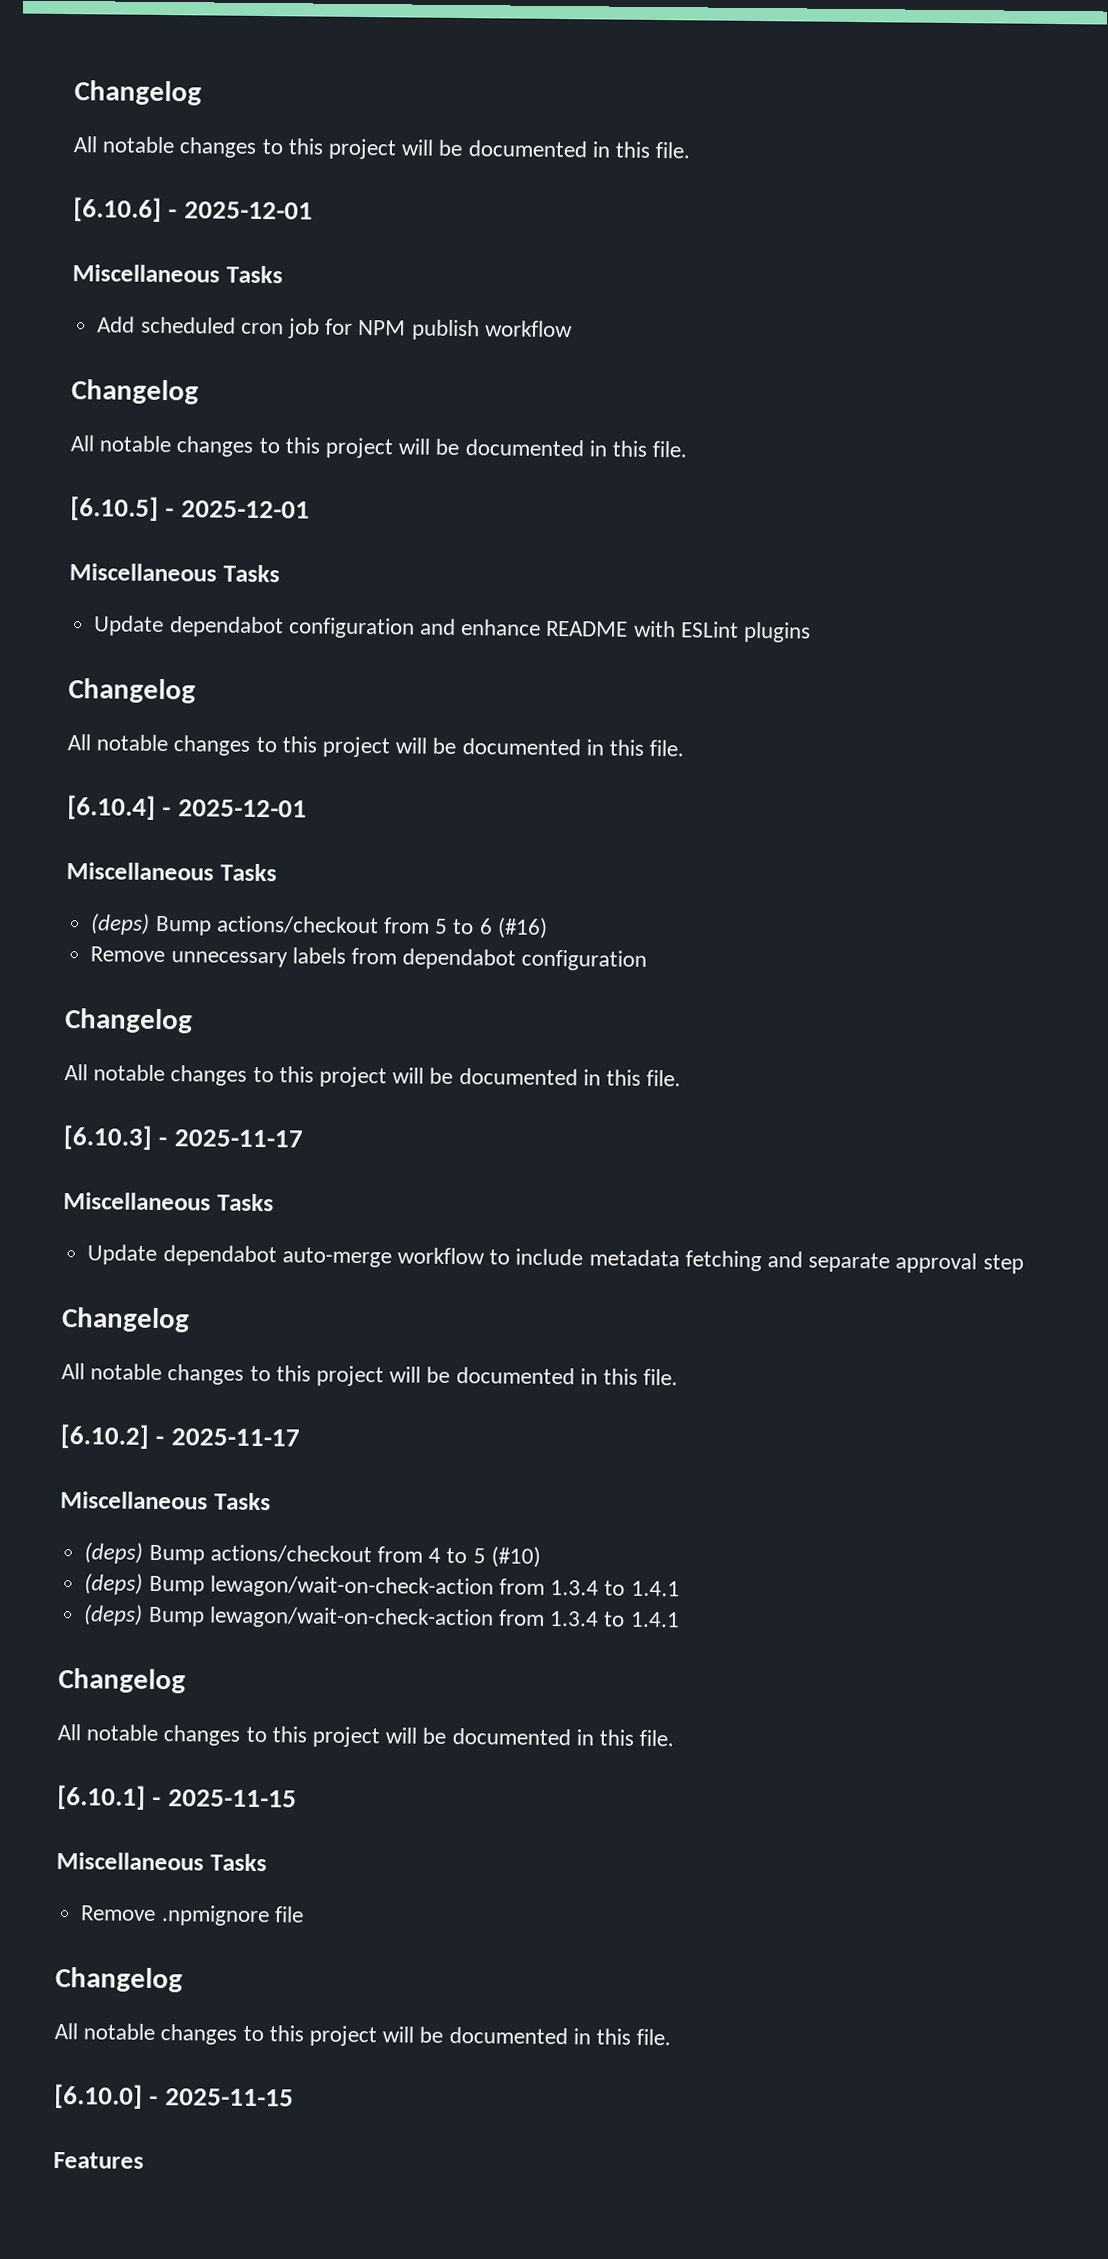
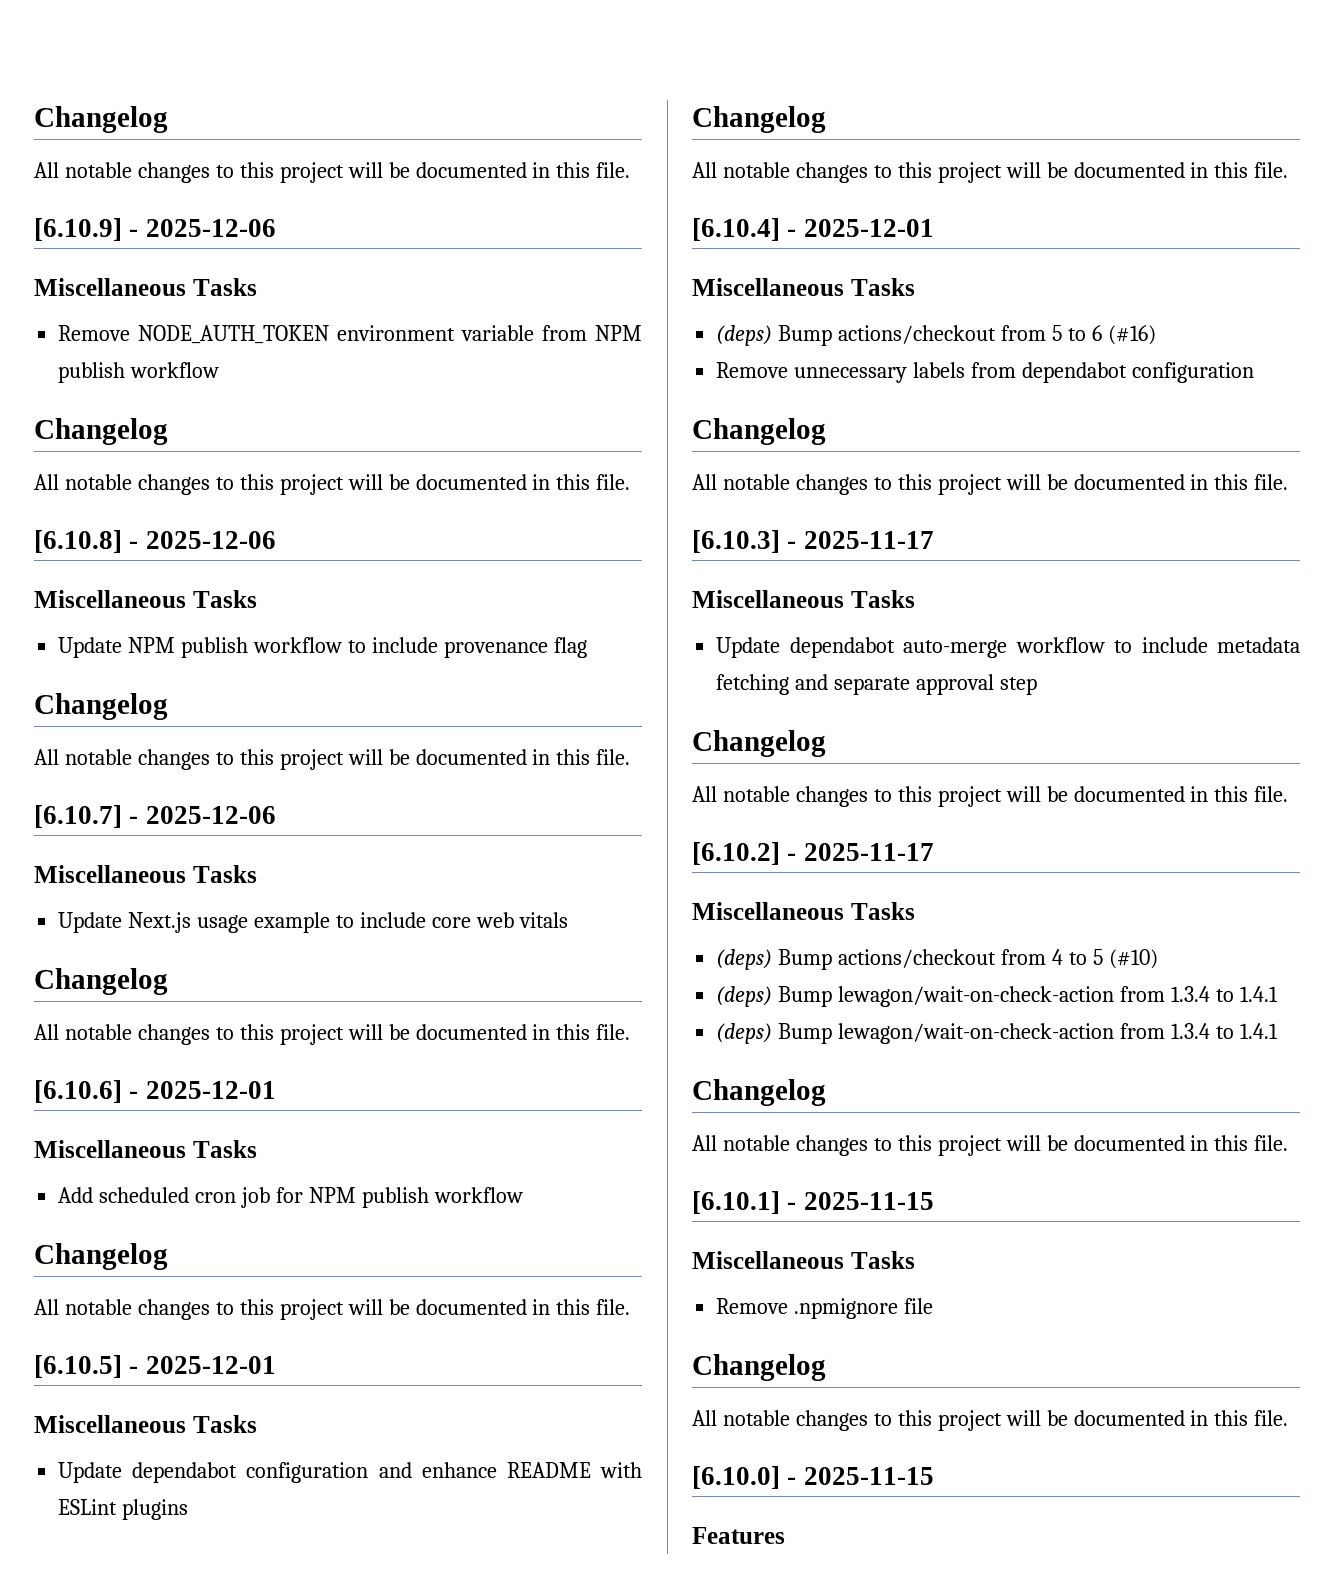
(691, 150) none -> [34,218,276,241] [34,278,257,296] [58,325,642,344] [58,362,220,383] [34,418,168,445] [34,474,631,495] [34,530,276,553] [34,590,257,608] [58,637,587,658] [34,693,168,720] [34,749,631,770] [34,805,276,828] [34,865,257,883] [58,912,568,933] [34,968,168,995] [34,1024,631,1045] // [6.10.9] - 2025-12-06 // Miscellaneous Tasks // Remove NODE_AUTH_TOKEN environment variable from NPM publish workflow // Changelog // All notable changes to this project will be documented in this file. // [6.10.8] - 2025-12-06 // Miscellaneous Tasks // Update NPM publish workflow to include provenance flag // Changelog // All notable changes to this project will be documented in this file. // [6.10.7] - 2025-12-06 // Miscellaneous Tasks // Update Next.js usage example to include core web vitals // Changelog // All notable changes to this project will be documented in this file.

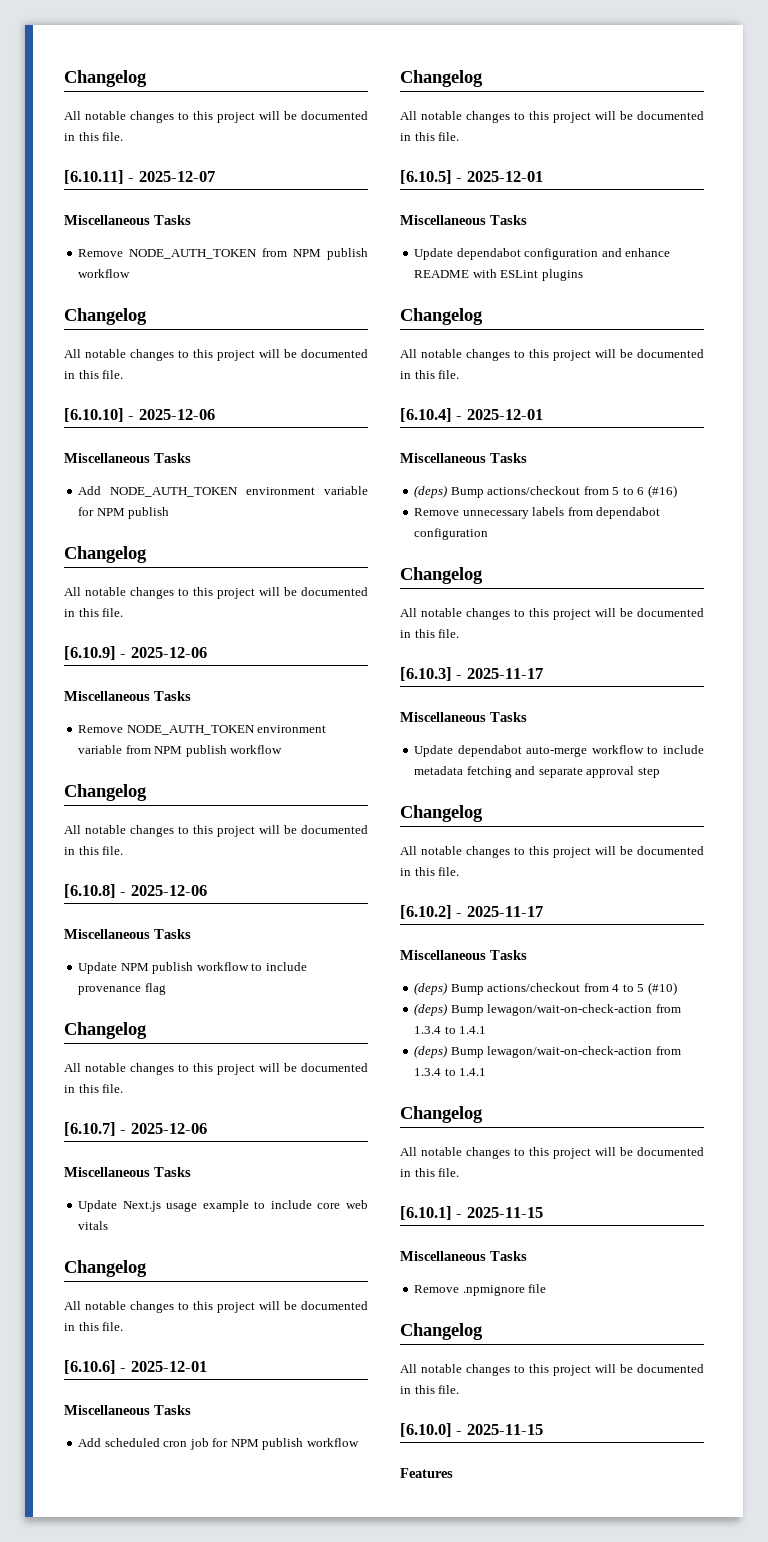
(631, 170) none -> [64,170,215,184] [64,215,191,225] [78,248,369,260] [78,269,131,278] [64,308,147,325] [64,349,368,361] [64,370,124,379] [64,408,215,422] [64,453,191,463] [78,486,368,497] [78,507,170,519] [64,546,147,563] [64,587,368,599] [64,608,124,617] // [6.10.11] - 2025-12-07 // Miscellaneous Tasks // Remove NODE_AUTH_TOKEN from NPM publish workflow // Changelog // All notable changes to this project will be documented in this file. // [6.10.10] - 2025-12-06 // Miscellaneous Tasks // Add NODE_AUTH_TOKEN environment variable for NPM publish // Changelog // All notable changes to this project will be documented in this file.

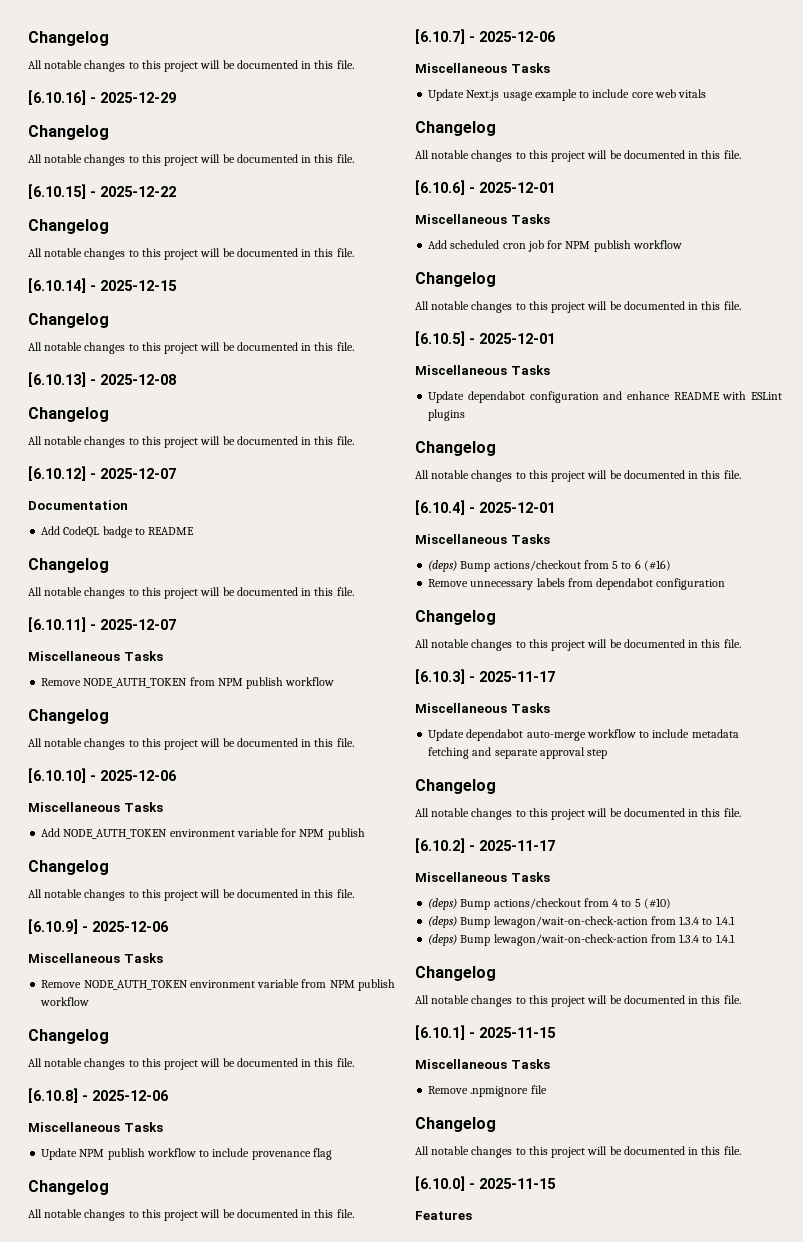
(124, 136) none -> [28,90,176,105] [28,125,109,140] [28,154,354,166] [28,184,176,199] [28,219,109,234] [28,248,354,260] [28,278,177,293] [28,313,109,328] [28,342,354,354] [28,372,176,387] [28,407,109,422] [28,436,354,448] [28,466,176,481] [28,500,128,510] [41,526,195,538] [28,558,109,573] [28,587,354,599] // [6.10.16] - 2025-12-29 // Changelog // All notable changes to this project will be documented in this file. // [6.10.15] - 2025-12-22 // Changelog // All notable changes to this project will be documented in this file. // [6.10.14] - 2025-12-15 // Changelog // All notable changes to this project will be documented in this file. // [6.10.13] - 2025-12-08 // Changelog // All notable changes to this project will be documented in this file. // [6.10.12] - 2025-12-07 // Documentation // Add CodeQL badge to README // Changelog // All notable changes to this project will be documented in this file.

